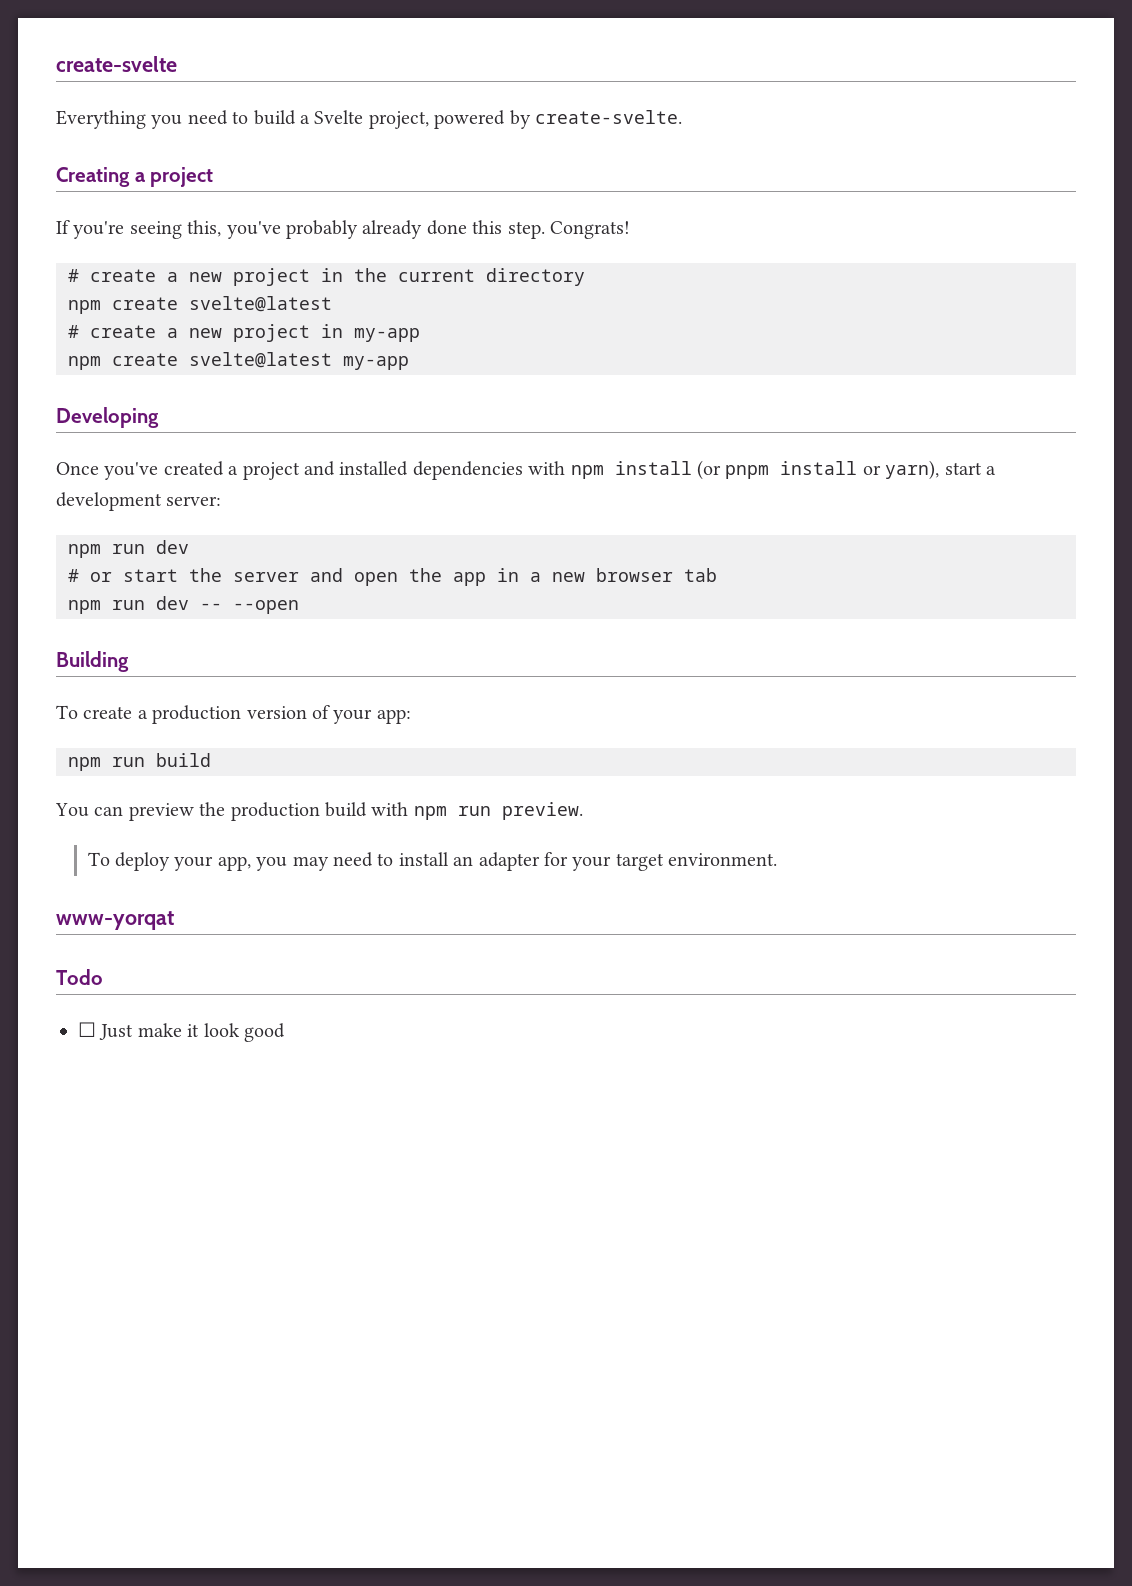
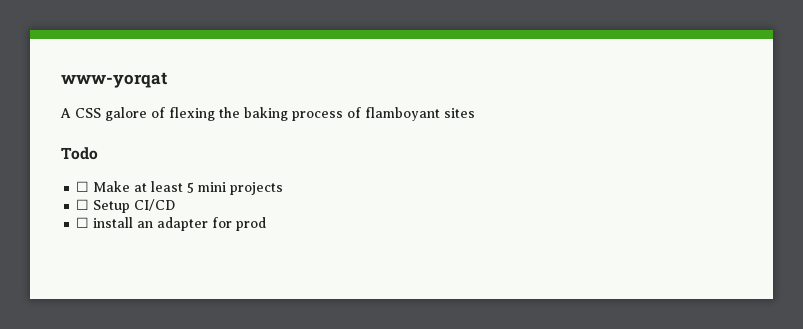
[56,56,177,72] [56,110,682,129] [56,167,214,187] [56,220,630,239] [68,268,585,286] [68,296,332,314] [68,324,420,342] [68,352,409,370] [56,407,159,428] [56,460,996,480] [56,492,222,511] [68,540,189,558] [68,568,717,586] [68,596,299,614] [56,651,129,672] [56,705,411,724] [68,753,211,771] [55,802,583,821] [87,852,778,871] [56,911,174,930] [56,969,103,985] [78,1022,285,1042] create-svelte // Everything you need to build a Svelte project, powered by create-svelte. // Creating a project // If you're seeing this, you've probably already done this step. Congrats! // # create a new project in the current directory // npm create svelte@latest // # create a new project in my-app // npm create svelte@latest my-app // Developing // Once you've created a project and installed dependencies with npm install (or pnpm install or yarn), start a development server: // npm run dev // # or start the server and open the app in a new browser tab // npm run dev -- --open // Building // To create a production version of your app: // npm run build // You can preview the production build with npm run preview. // To deploy your app, you may need to install an adapter for your target environment. // www-yorqat // Todo // ☐ Just make it look good -> [61,72,167,88] [60,107,475,121] [61,147,98,160] [76,181,284,195] [76,199,176,213] [76,217,267,231] www-yorqat // A CSS galore of flexing the baking process of flamboyant sites // Todo // ☐ Make at least 5 mini projects // ☐ Setup CI/CD // ☐ install an adapter for prod

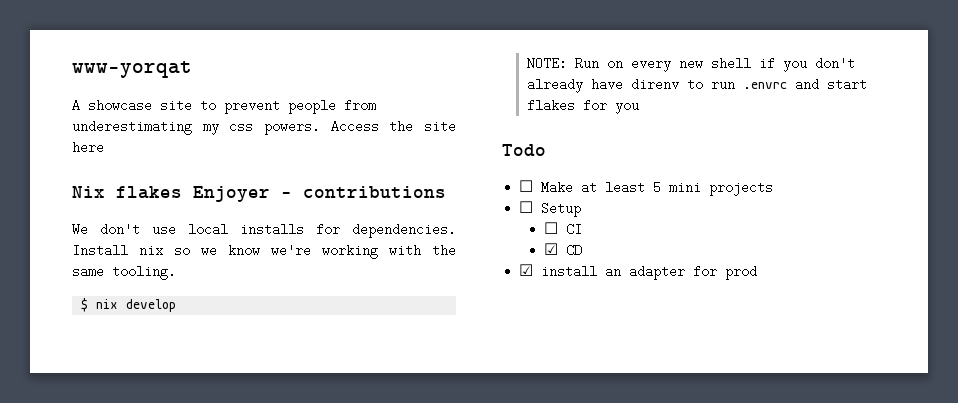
[75,107,475,121] CSS galore of flexing the baking process of flamboyant sites -> [88,99,376,114] [72,120,456,135] [72,141,104,154] [72,186,446,202] [72,223,456,238] [72,244,456,259] [72,265,176,280] [81,298,177,312] [527,57,856,72] [527,78,868,93] [527,99,640,114] showcase site to prevent people from underestimating my css powers. Access the site here // Nix flakes Enjoyer - contributions // We don't use local installs for dependencies. Install nix so we know we're working with the same tooling. // $ nix develop // NOTE: Run on every new shell if you don't already have direnv to run .envrc and start flakes for you
[134,199,176,211] [76,217,90,228] CI/CD // ☐ -> [544,222,583,236] [544,243,583,257] [519,264,534,276] // ☐ CI // ☑ CD // ☑

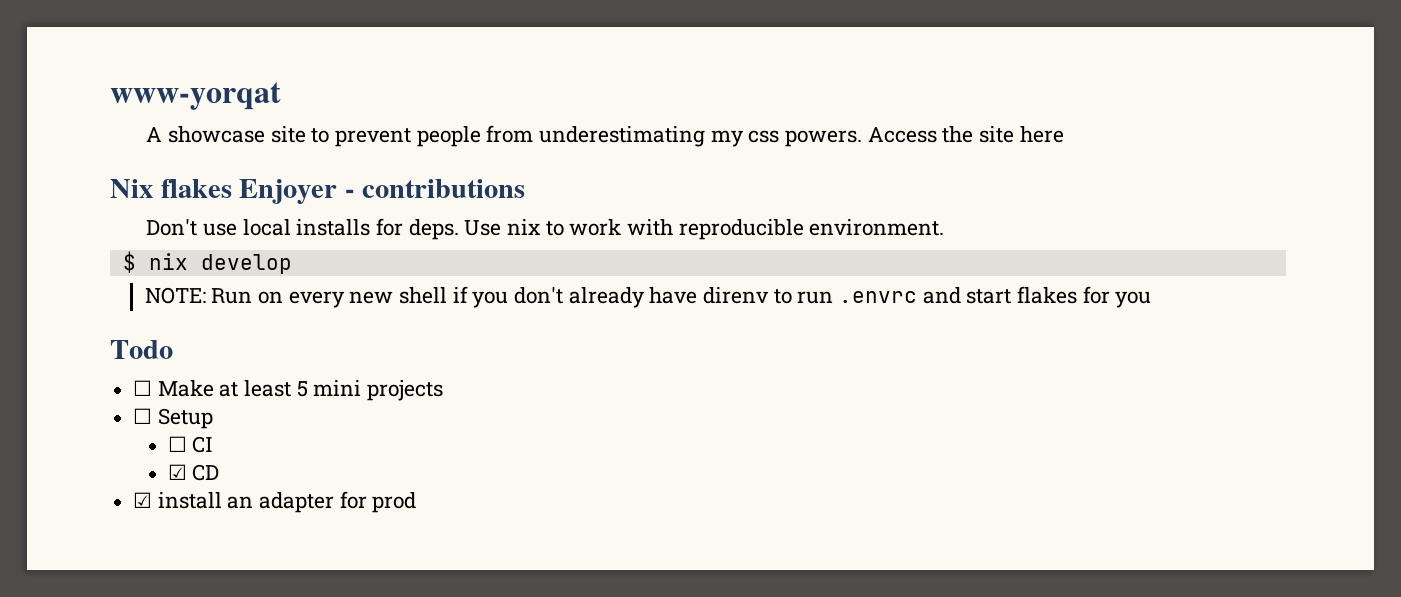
[72,223,140,236] We don't -> [146,219,198,236] Don't
[352,223,456,238] [72,244,456,259] [72,265,176,280] dependencies. Install nix so we know we're working with the same tooling. -> [408,219,945,240] deps. Use nix to work with reproducible environment.

